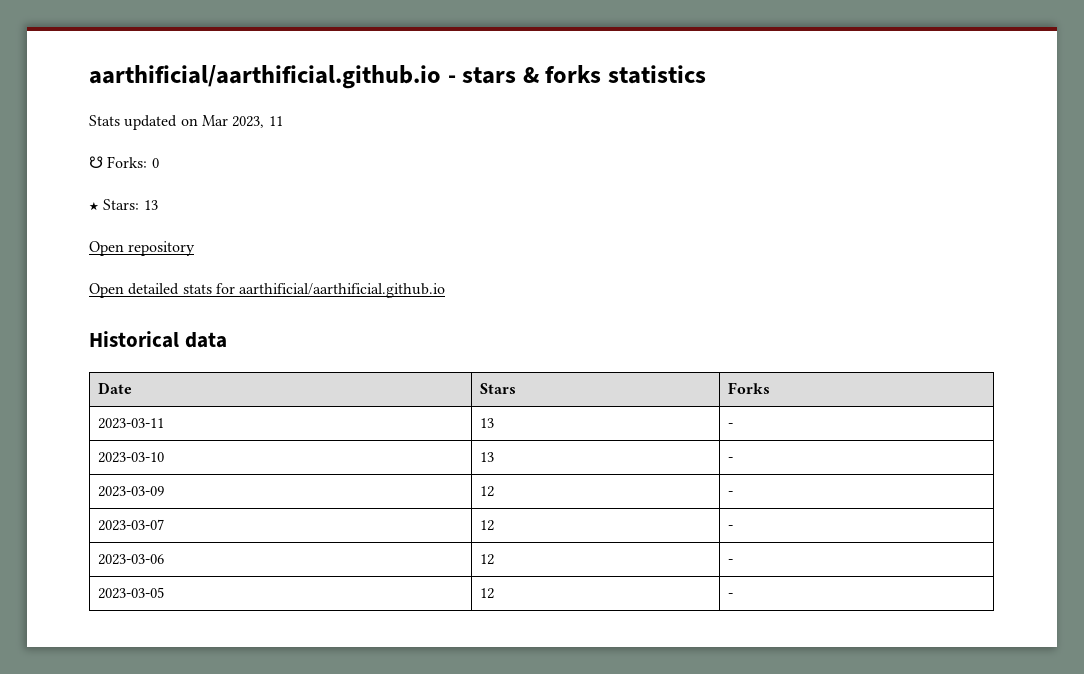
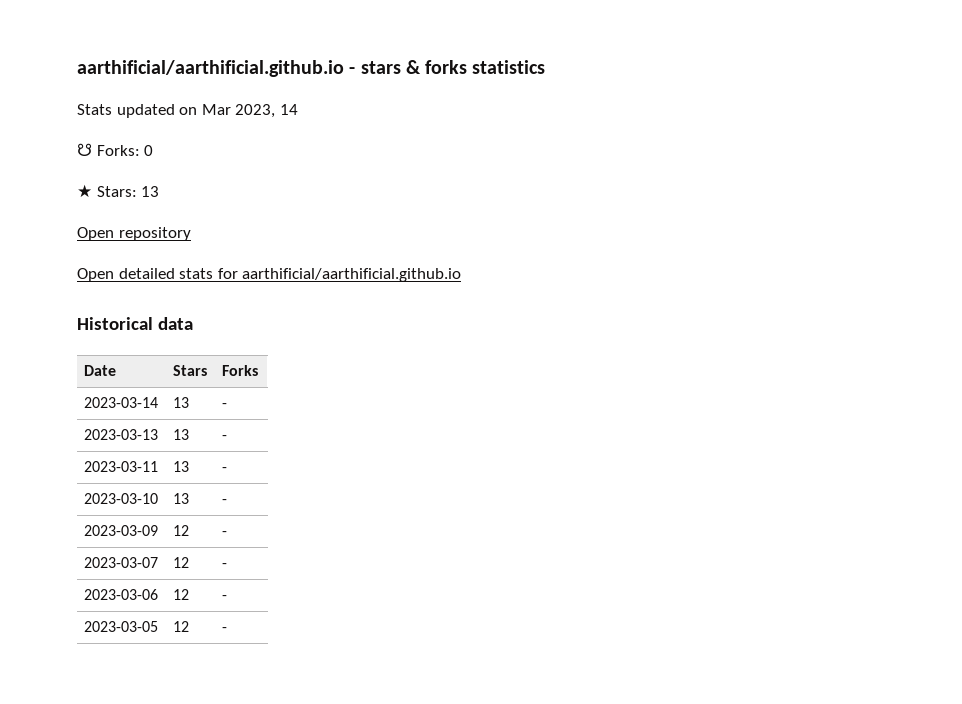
[268,116,283,126] 11 -> [279,104,298,115] 14
(770, 388) none -> [84,397,159,408] [173,397,190,408] [222,403,228,408] [84,429,159,440] [173,429,190,440] [222,435,228,440] // 2023-03-14 | 13 | - // 2023-03-13 | 13 | -

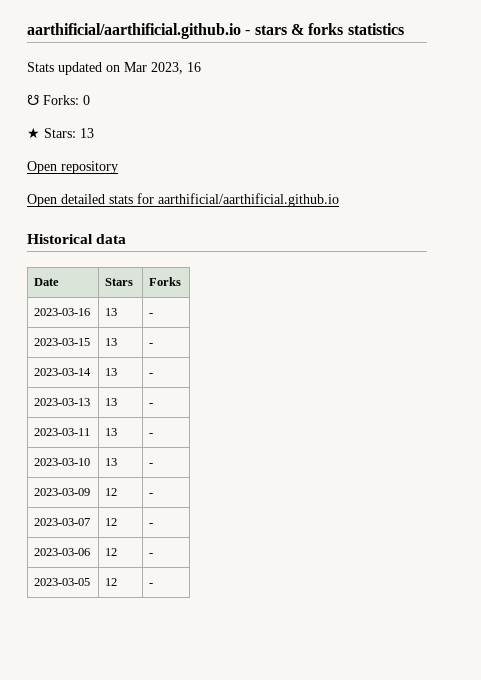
[279,104,298,115] 14 -> [187,62,201,72] 16
(259, 370) none -> [34,308,91,316] [105,308,118,316] [149,313,154,316] [34,338,91,346] [105,338,118,346] [149,343,154,346] // 2023-03-16 | 13 | - // 2023-03-15 | 13 | -

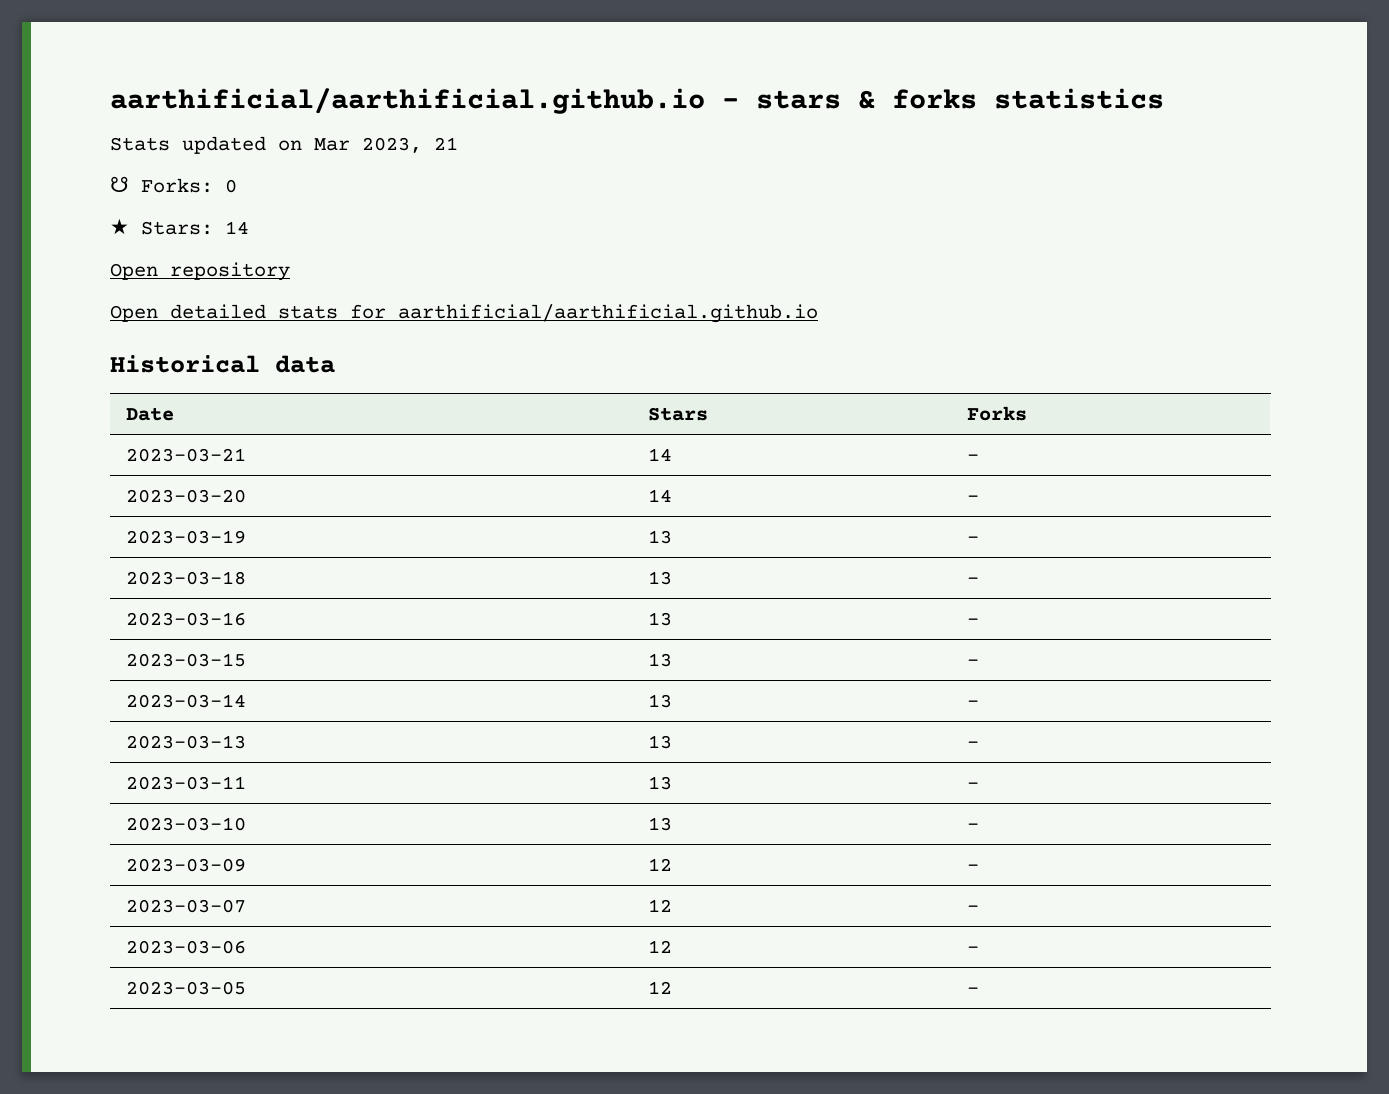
[187,62,201,72] 16 -> [434,137,458,150] 21
[80,128,94,138] 13 -> [225,221,249,234] 14
(182, 281) none -> [126,448,247,462] [648,448,673,461] [967,454,980,461] [126,489,247,503] [648,489,673,502] [967,495,980,502] [126,530,247,544] [648,530,673,544] [967,536,980,543] [126,571,247,585] [648,571,673,585] [967,577,980,584] // 2023-03-21 | 14 | - // 2023-03-20 | 14 | - // 2023-03-19 | 13 | - // 2023-03-18 | 13 | -

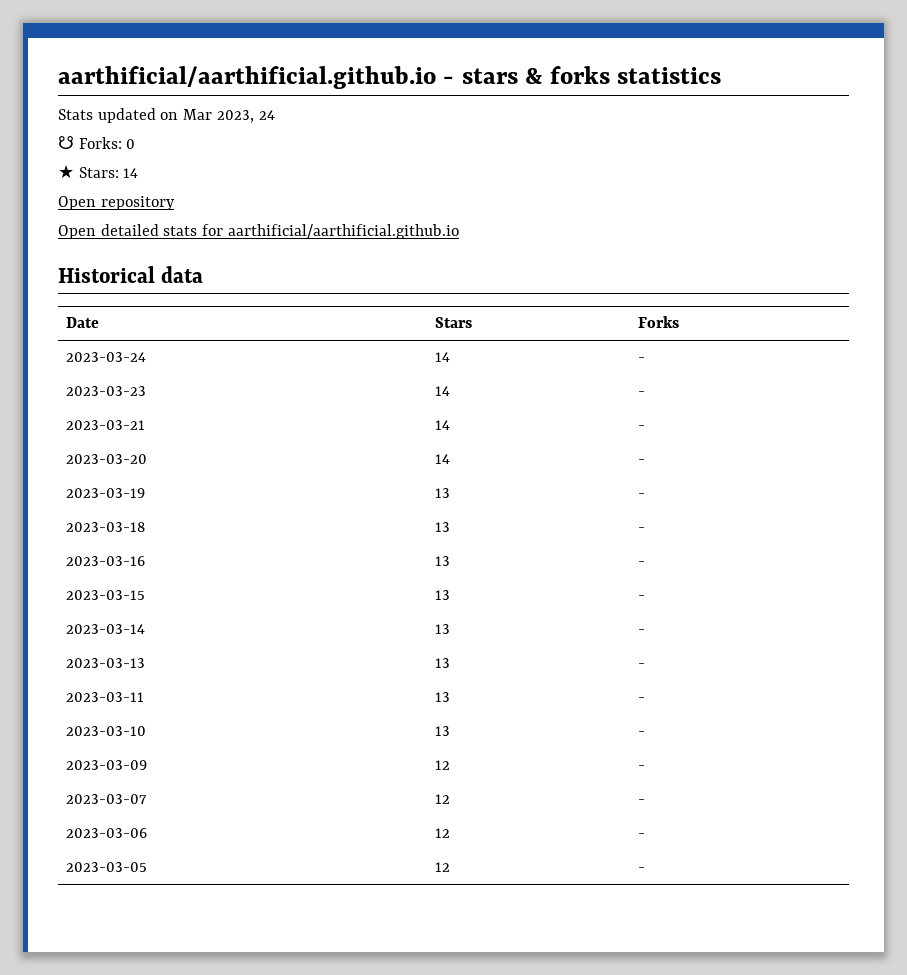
[434,137,458,150] 21 -> [258,110,275,120] 24
(1028, 413) none -> [65,352,146,362] [434,352,450,362] [637,357,645,362] [65,386,146,396] [434,386,450,396] [637,391,645,396] // 2023-03-24 | 14 | - // 2023-03-23 | 14 | -

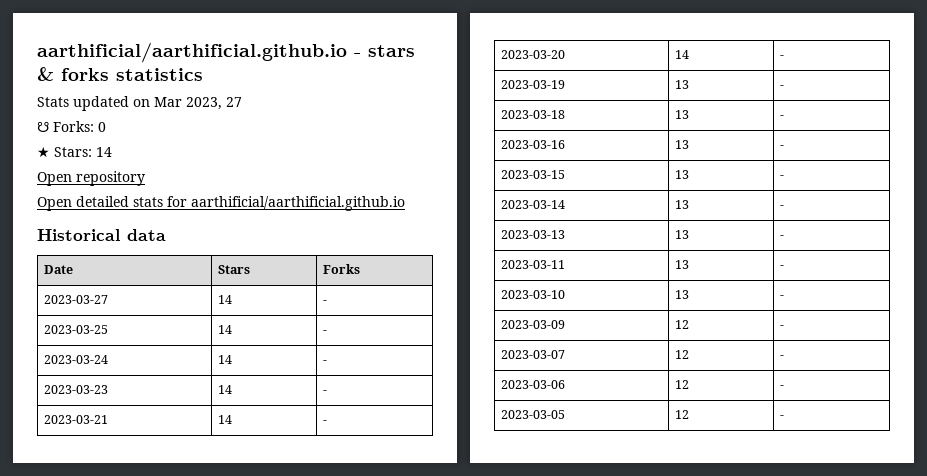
[258,110,275,120] 24 -> [226,97,242,107] 27
(679, 322) none -> [44,295,109,304] [218,295,233,304] [323,300,328,304] [44,325,109,334] [218,325,233,334] [323,330,328,334] // 2023-03-27 | 14 | - // 2023-03-25 | 14 | -

